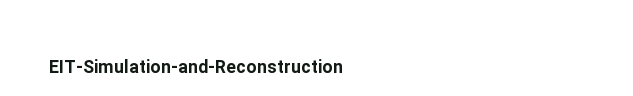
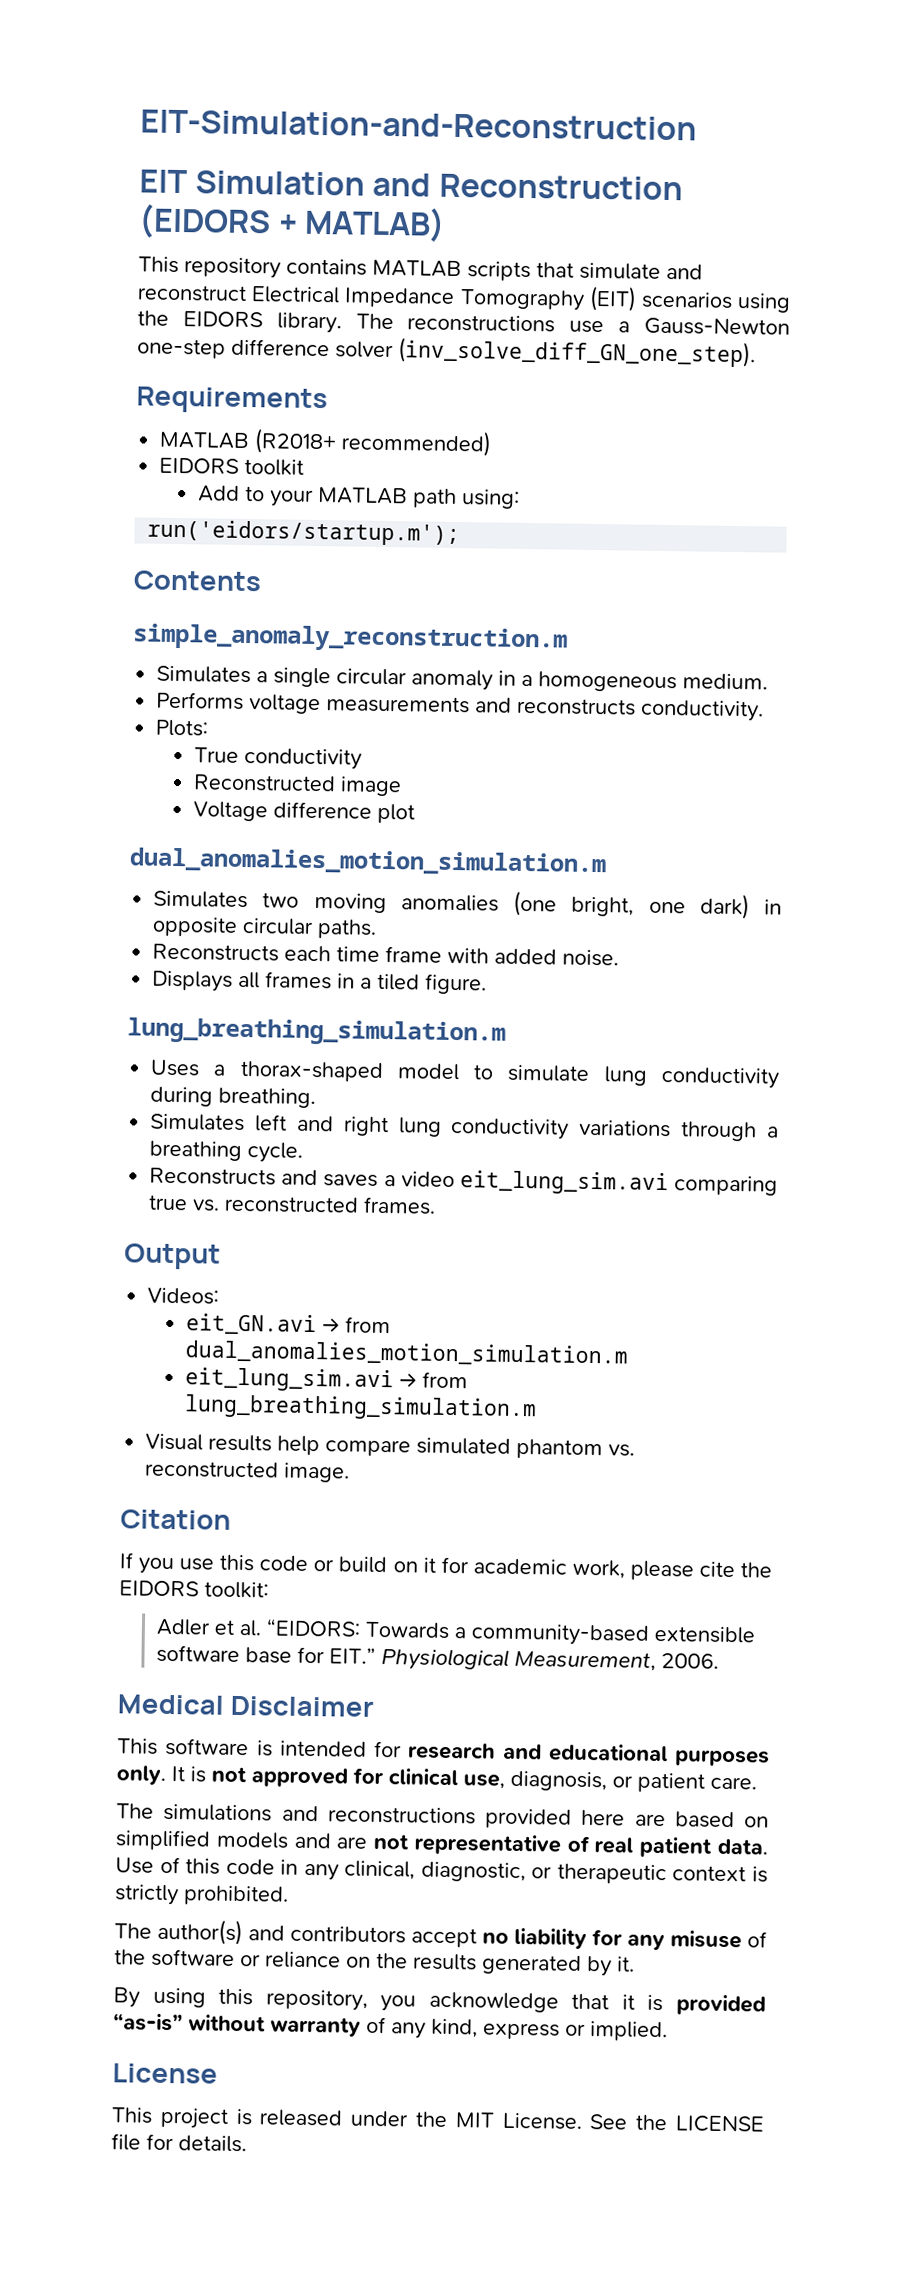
(343, 66) none -> [139,169,683,201] [138,203,447,243] [138,256,703,282] [137,284,792,313] [137,310,790,336] [137,337,756,368] [136,386,328,415] [159,428,493,457] [159,457,305,476] [197,485,520,509] [147,519,461,547] [133,570,262,592] [132,623,568,654] [156,665,769,693] [156,691,765,722] [155,719,209,737] [193,747,362,770] [192,774,402,797] [192,801,415,824] [129,847,607,877] [153,890,783,920] [152,916,378,939] [152,943,620,967] [152,970,488,995] [127,1017,506,1047] [150,1059,780,1089] [150,1086,317,1109] [150,1113,780,1142] [149,1140,304,1163] [149,1167,778,1196] [148,1194,437,1215] [124,1243,221,1270] [147,1287,220,1305] [185,1313,391,1336] [184,1340,628,1367] [184,1367,468,1393] [183,1394,537,1422] [145,1433,636,1460] [145,1460,351,1483] [120,1509,231,1530] [119,1552,772,1581] [119,1580,269,1599] [156,1618,756,1646] [156,1644,720,1671] [117,1694,375,1717] [117,1737,770,1767] [116,1765,757,1793] [116,1803,769,1829] [115,1829,768,1858] [115,1856,768,1885] [114,1884,289,1906] [114,1918,767,1951] [114,1948,635,1977] [113,1987,766,2016] [113,2013,668,2042] [112,2063,218,2084] [111,2107,764,2133] [111,2133,247,2153] // EIT Simulation and Reconstruction (EIDORS + MATLAB) // This repository contains MATLAB scripts that simulate and reconstruct Electrical Impedance Tomography (EIT) scenarios using the EIDORS library. The reconstructions use a Gauss-Newton one-step difference solver (inv_solve_diff_GN_one_step). // Requirements // MATLAB (R2018+ recommended) // EIDORS toolkit // Add to your MATLAB path using: // run('eidors/startup.m'); // Contents // simple_anomaly_reconstruction.m // Simulates a single circular anomaly in a homogeneous medium. // Performs voltage measurements and reconstructs conductivity. // Plots: // True conductivity // Reconstructed image // Voltage difference plot // dual_anomalies_motion_simulation.m // Simulates two moving anomalies (one bright, one dark) in opposite circular paths. // Reconstructs each time frame with added noise. // Displays all frames in a tiled figure. // lung_breathing_simulation.m // Uses a thorax-shaped model to simulate lung conductivity during breathing. // Simulates left and right lung conductivity variations through a breathing cycle. // Reconstructs and saves a video eit_lung_sim.avi comparing true vs. reconstructed frames. // Output // Videos: // eit_GN.avi → from dual_anomalies_motion_simulation.m // eit_lung_sim.avi → from lung_breathing_simulation.m // Visual results help compare simulated phantom vs. reconstructed image. // Citation // If you use this code or build on it for academic work, please cite the EIDORS toolkit: // Adler et al. “EIDORS: Towards a community-based extensible software base for EIT.” Physiological Measurement, 2006. // Medical Disclaimer // This software is intended for research and educational purposes only. It is not approved for clinical use, diagnosis, or patient care. // The simulations and reconstructions provided here are based on simplified models and are not representative of real patient data. Use of this code in any clinical, diagnostic, or therapeutic context is strictly prohibited. // The author(s) and contributors accept no liability for any misuse of the software or reliance on the results generated by it. // By using this repository, you acknowledge that it is provided “as-is” without warranty of any kind, express or implied. // License // This project is released under the MIT License. See the LICENSE file for details.

